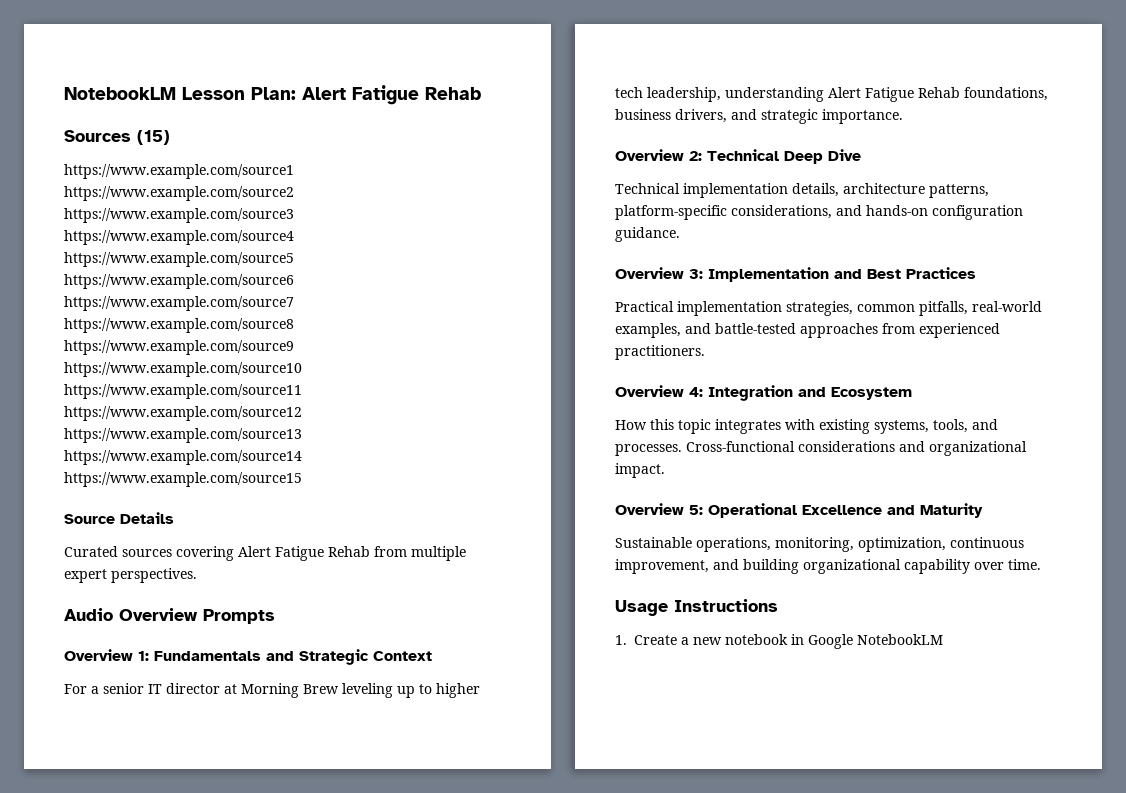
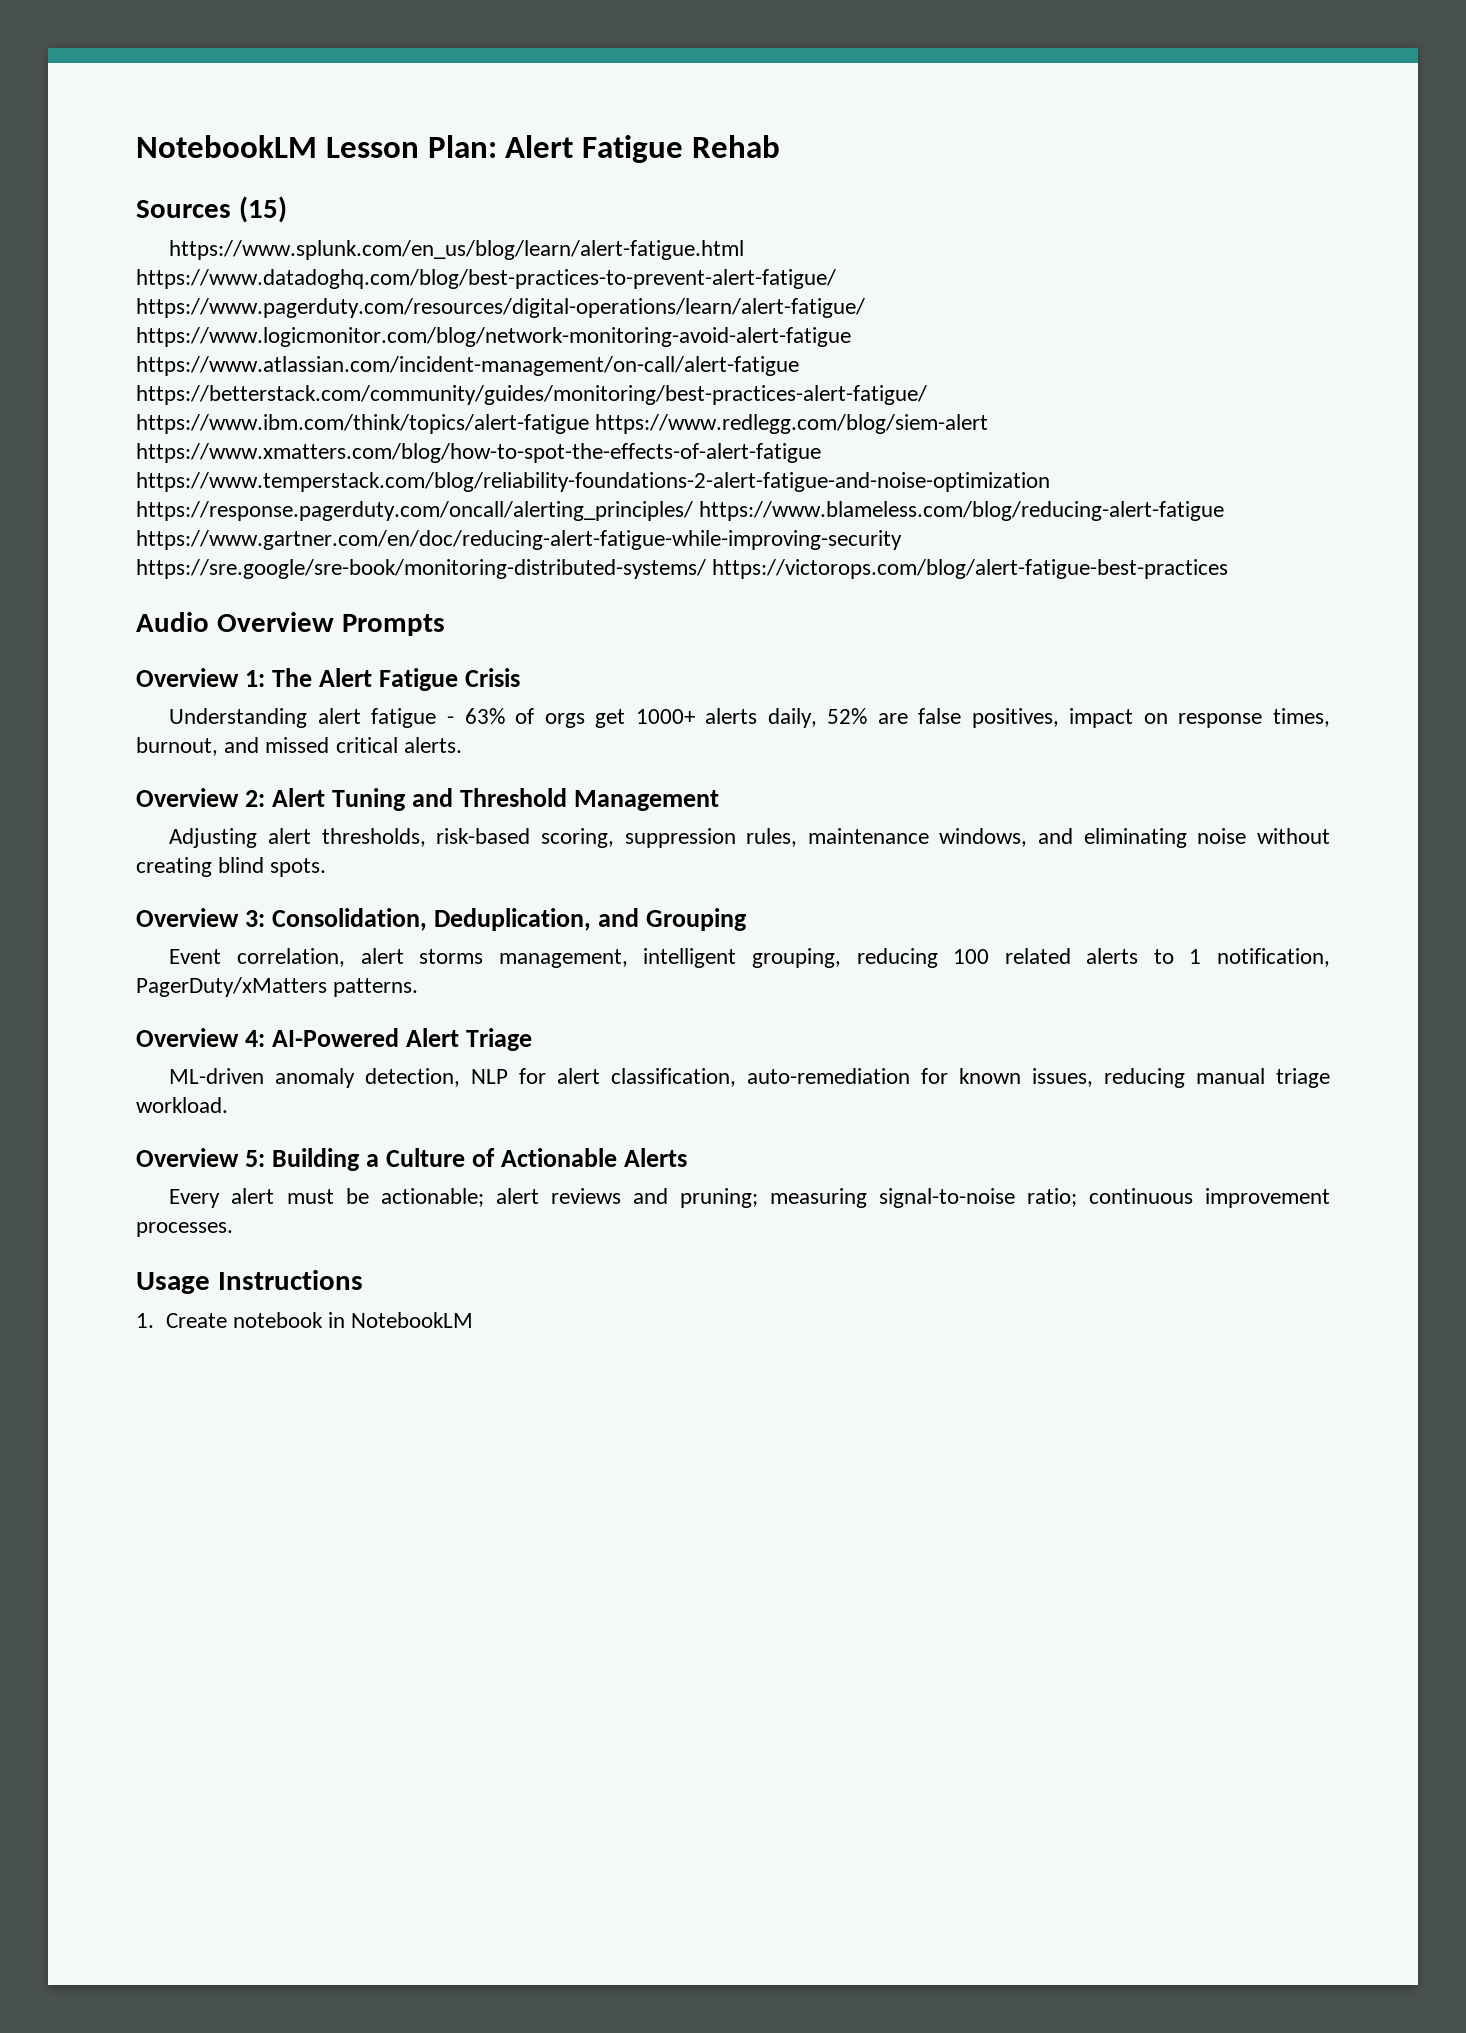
[64,164,294,179] [64,186,294,201] [64,208,294,223] [64,230,294,245] [64,252,294,267] [64,274,294,289] [64,296,294,311] [64,318,294,333] [64,340,294,355] [64,362,302,377] [64,384,302,399] [64,406,302,421] [64,428,302,443] [64,450,302,465] [64,472,302,487] [64,512,174,524] [64,546,466,561] [64,568,197,583] https://www.example.com/source1 https://www.example.com/source2 https://www.example.com/source3 https://www.example.com/source4 https://www.example.com/source5 https://www.example.com/source6 https://www.example.com/source7 https://www.example.com/source8 https://www.example.com/source9 https://www.example.com/source10 https://www.example.com/source11 https://www.example.com/source12 https://www.example.com/source13 https://www.example.com/source14 https://www.example.com/source15 // Source Details // Curated sources covering Alert Fatigue Rehab from multiple expert perspectives. -> [169,240,745,260] [136,269,836,289] [136,298,865,318] [136,327,851,347] [136,356,799,376] [136,385,927,405] [136,414,989,434] [136,443,821,463] [136,472,1050,492] [136,501,1225,521] [136,530,902,550] [136,559,1229,579] https://www.splunk.com/en_us/blog/learn/alert-fatigue.html https://www.datadoghq.com/blog/best-practices-to-prevent-alert-fatigue/ https://www.pagerduty.com/resources/digital-operations/learn/alert-fatigue/ https://www.logicmonitor.com/blog/network-monitoring-avoid-alert-fatigue https://www.atlassian.com/incident-management/on-call/alert-fatigue https://betterstack.com/community/guides/monitoring/best-practices-alert-fatigue/ https://www.ibm.com/think/topics/alert-fatigue https://www.redlegg.com/blog/siem-alert https://www.xmatters.com/blog/how-to-spot-the-effects-of-alert-fatigue https://www.temperstack.com/blog/reliability-foundations-2-alert-fatigue-and-noise-optimization https://response.pagerduty.com/oncall/alerting_principles/ https://www.blameless.com/blog/reducing-alert-fatigue https://www.gartner.com/en/doc/reducing-alert-fatigue-while-improving-security https://sre.google/sre-book/monitoring-distributed-systems/ https://victorops.com/blog/alert-fatigue-best-practices
[154,649,432,665] [64,683,480,698] [615,87,1048,102] [615,109,903,124] [615,149,861,164] [615,183,989,198] [615,205,1023,220] [615,227,680,242] [615,267,976,282] [615,301,1042,316] [615,323,1000,338] [615,345,705,360] [615,385,912,401] [615,419,998,434] [615,441,1027,456] [615,463,665,478] [615,503,983,518] [615,537,1024,552] [615,559,1041,574] Fundamentals and Strategic Context // For a senior IT director at Morning Brew leveling up to higher tech leadership, understanding Alert Fatigue Rehab foundations, business drivers, and strategic importance. // Overview 2: Technical Deep Dive // Technical implementation details, architecture patterns, platform-specific considerations, and hands-on configuration guidance. // Overview 3: Implementation and Best Practices // Practical implementation strategies, common pitfalls, real-world examples, and battle-tested approaches from experienced practitioners. // Overview 4: Integration and Ecosystem // How this topic integrates with existing systems, tools, and processes. Cross-functional considerations and organizational impact. // Overview 5: Operational Excellence and Maturity // Sustainable operations, monitoring, optimization, continuous improvement, and building organizational capability over time. -> [272,668,521,691] [169,708,1331,728] [136,737,462,756] [136,788,720,811] [169,828,1331,848] [136,857,327,877] [136,908,748,931] [169,948,1330,968] [136,977,419,997] [136,1028,533,1051] [169,1068,1330,1088] [136,1097,228,1113] [136,1148,688,1171] [169,1188,1330,1208] [136,1222,233,1237] The Alert Fatigue Crisis // Understanding alert fatigue - 63% of orgs get 1000+ alerts daily, 52% are false positives, impact on response times, burnout, and missed critical alerts. // Overview 2: Alert Tuning and Threshold Management // Adjusting alert thresholds, risk-based scoring, suppression rules, maintenance windows, and eliminating noise without creating blind spots. // Overview 3: Consolidation, Deduplication, and Grouping // Event correlation, alert storms management, intelligent grouping, reducing 100 related alerts to 1 notification, PagerDuty/xMatters patterns. // Overview 4: AI-Powered Alert Triage // ML-driven anomaly detection, NLP for alert classification, auto-remediation for known issues, reducing manual triage workload. // Overview 5: Building a Culture of Actionable Alerts // Every alert must be actionable; alert reviews and pruning; measuring signal-to-noise ratio; continuous improvement processes.
[681,637,722,645] a new -> (227, 1320) none
[808,634,853,649] Google -> (345, 1320) none

